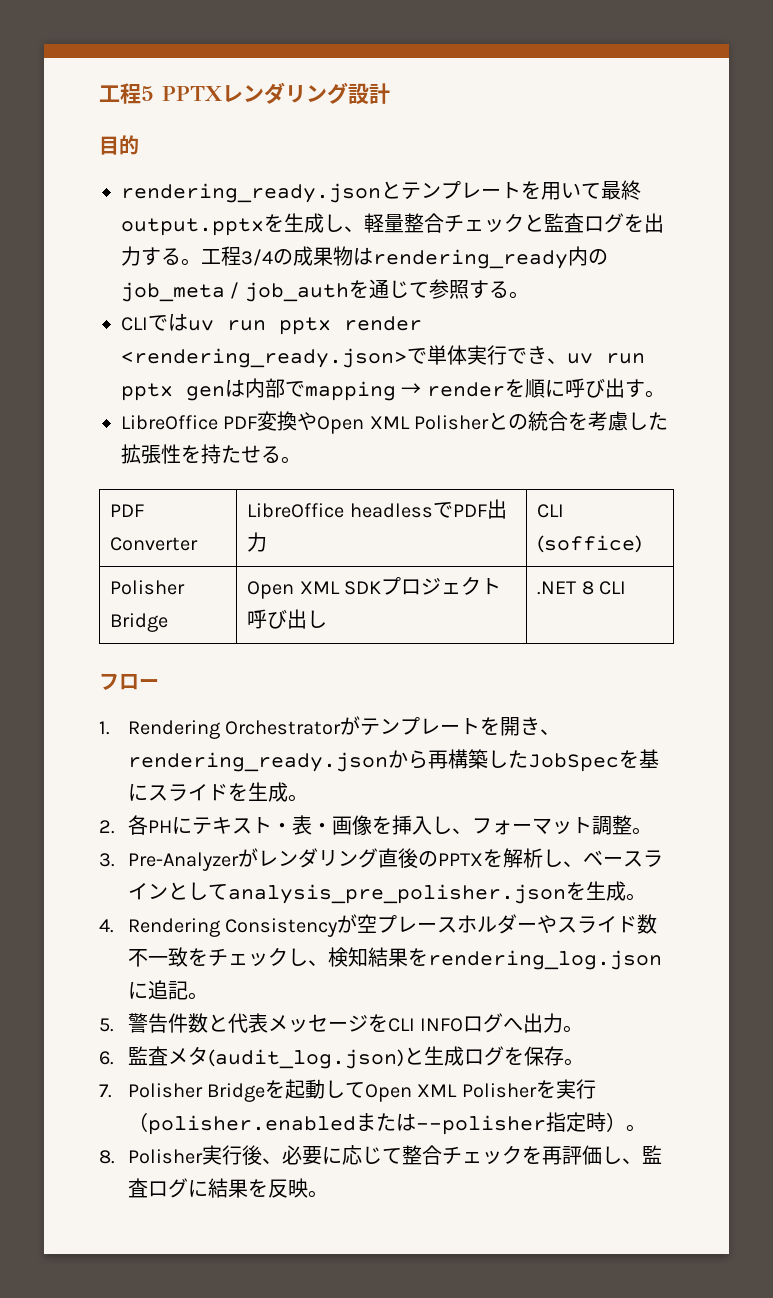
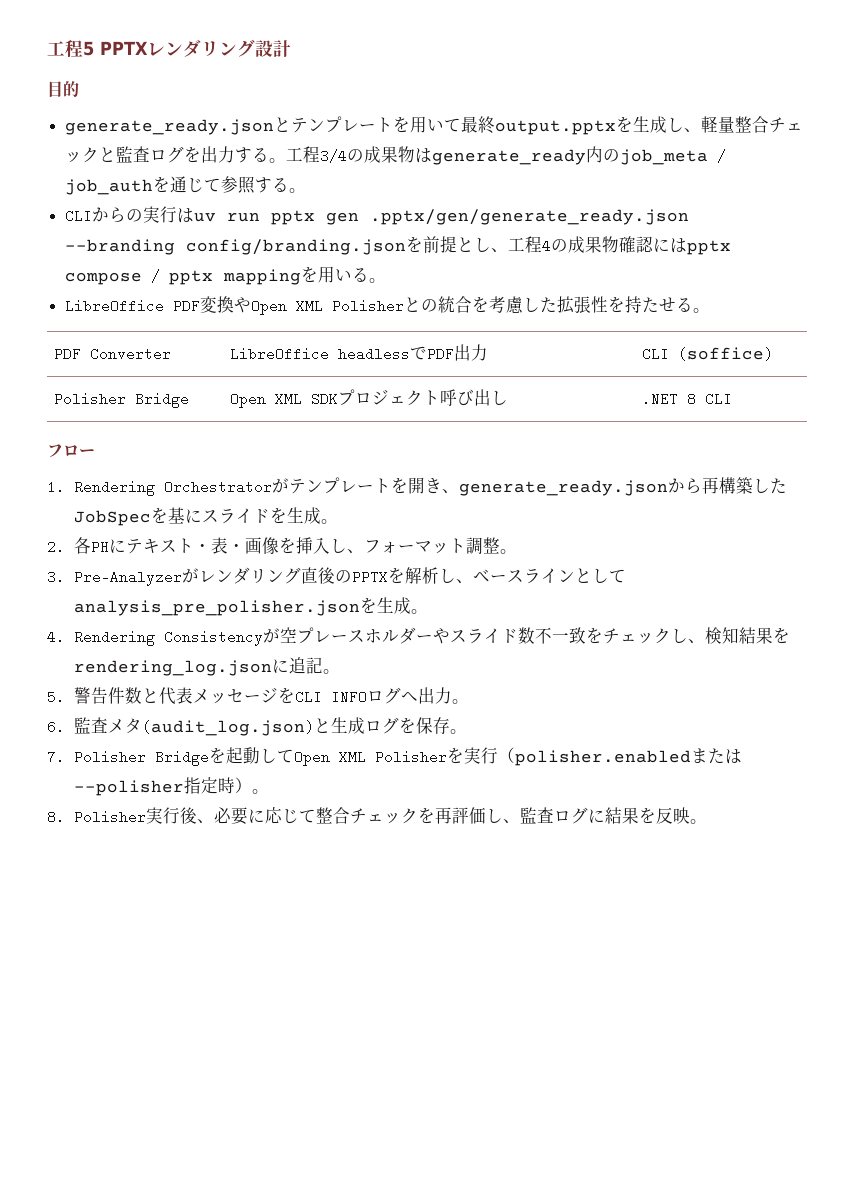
[121,183,381,203] rendering_ready.json -> [65,119,275,135] generate_ready.json
[373,249,568,269] rendering_ready -> [432,149,587,165] generate_ready
[148,315,168,331] で -> [92,206,178,223] からの実行
[344,316,422,331] [121,345,645,368] [121,378,645,401] render <rendering_ready.json>で単体実行でき、uv run pptx genは内部でmapping → renderを順に呼び出す -> [326,209,690,225] [65,236,732,255] [65,266,370,285] gen .pptx/gen/generate_ready.json --branding config/branding.jsonを前提とし、工程4の成果物確認にはpptx compose / pptx mappingを用いる
[127,752,388,772] rendering_ready.json -> [458,480,668,496] generate_ready.json

